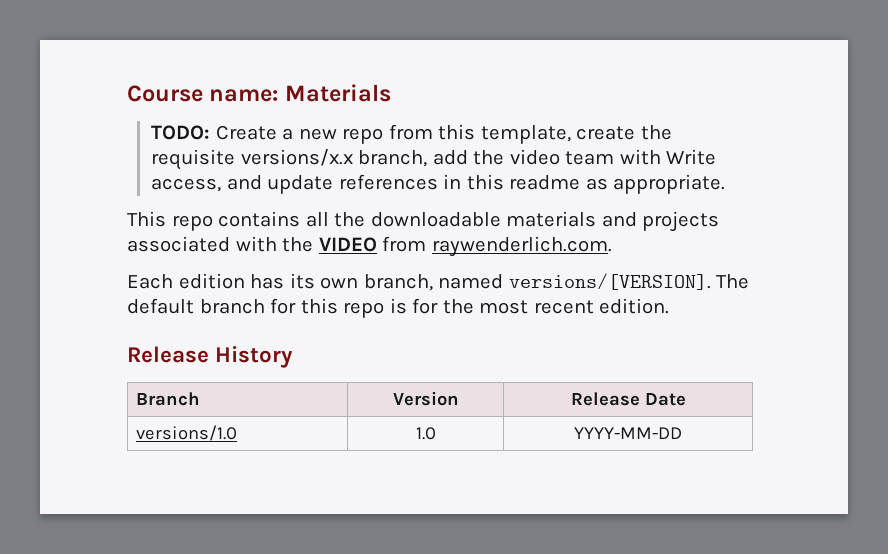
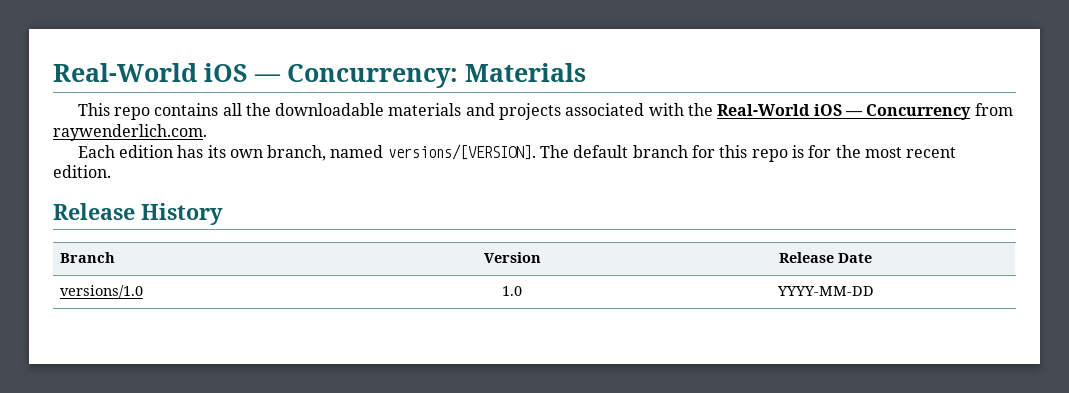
[127,84,391,102] [151,124,672,144] [151,149,717,170] [151,174,726,194] Course name: Materials // TODO: Create a new repo from this template, create the requisite versions/x.x branch, add the video team with Write access, and update references in this readme as appropriate. -> [53,63,586,88] Real-World iOS — Concurrency: Materials
[318,237,377,252] VIDEO -> [717,104,972,120] Real-World iOS — Concurrency

